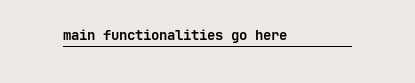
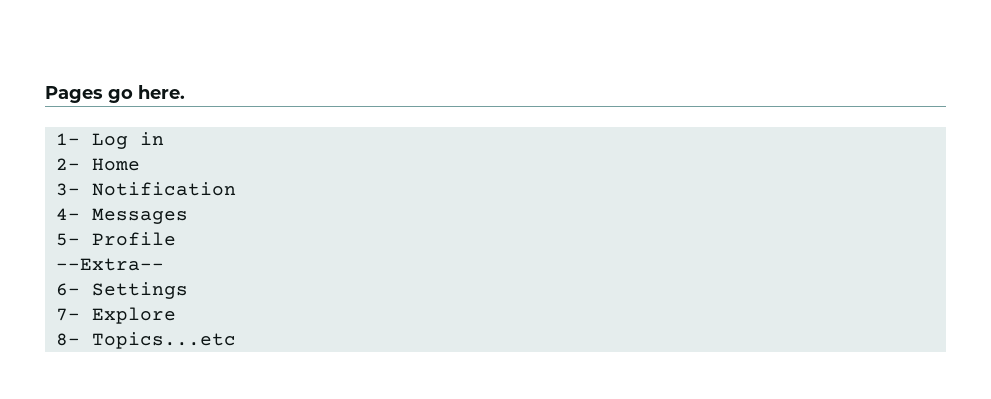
[63,29,287,43] main functionalities go here -> [45,85,185,103] [55,132,164,149] [55,158,140,171] [55,182,236,196] [55,208,188,224] [55,232,176,246] [55,258,164,271] [55,282,188,299] [55,307,176,324] [55,332,236,349] Pages go here. // 1- Log in // 2- Home // 3- Notification // 4- Messages // 5- Profile // --Extra-- // 6- Settings // 7- Explore // 8- Topics...etc

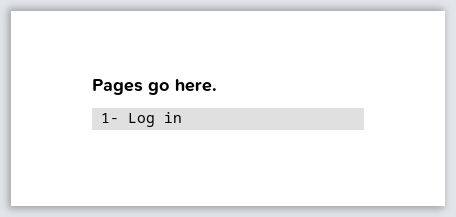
[55,158,140,171] [55,182,236,196] [55,208,188,224] [55,232,176,246] [55,258,164,271] [55,282,188,299] [55,307,176,324] [55,332,236,349] // 2- Home // 3- Notification // 4- Messages // 5- Profile // --Extra-- // 6- Settings // 7- Explore // 8- Topics...etc -> (183, 117) none

